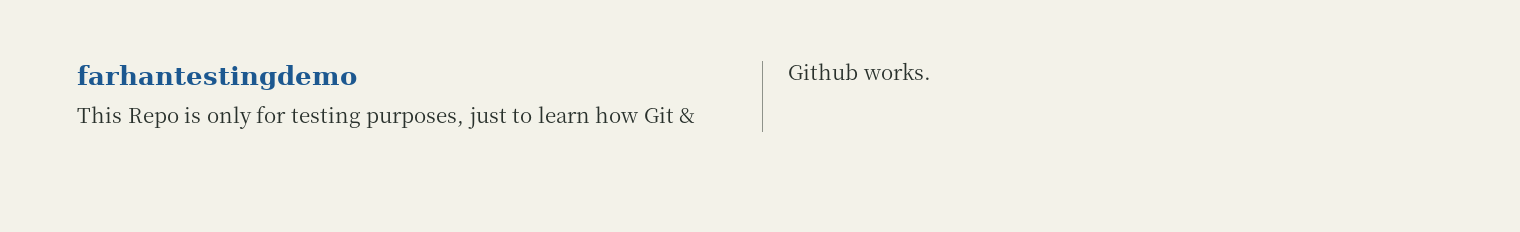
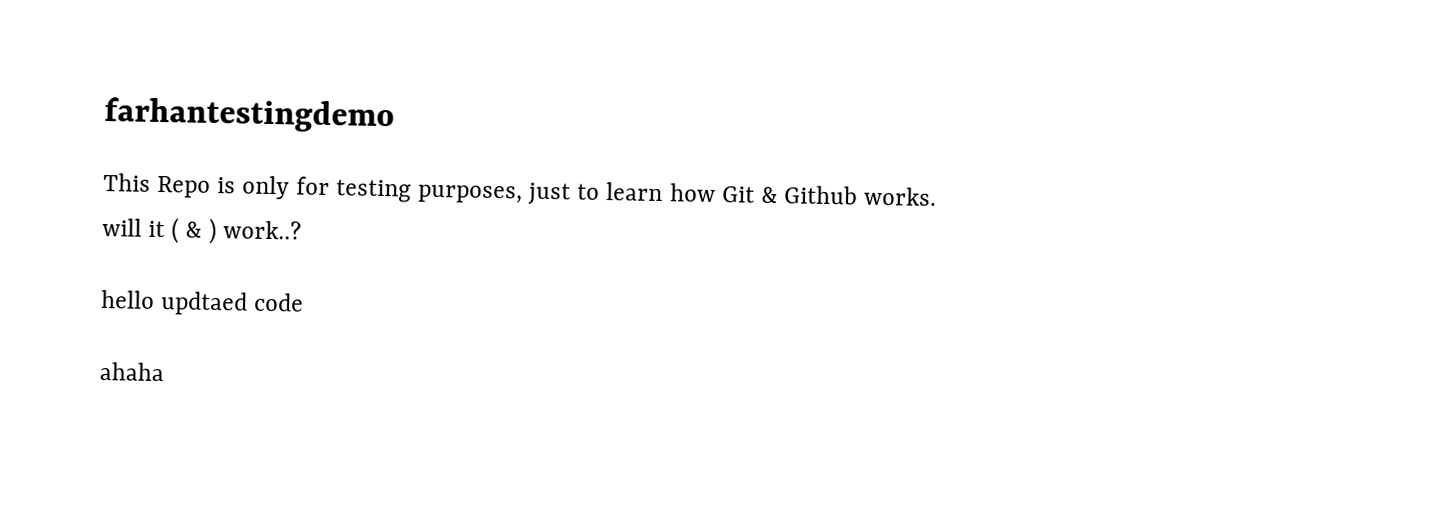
(931, 71) none -> [102,217,302,245] [101,289,305,316] [99,361,165,382] // will it ( & ) work..? // hello updtaed code // ahaha

